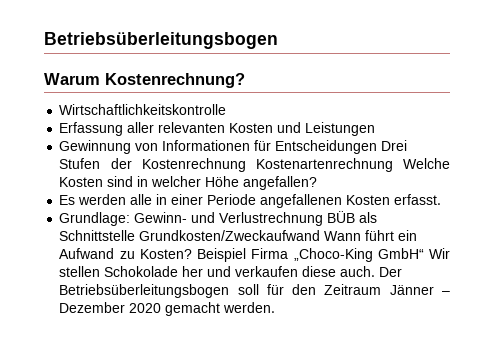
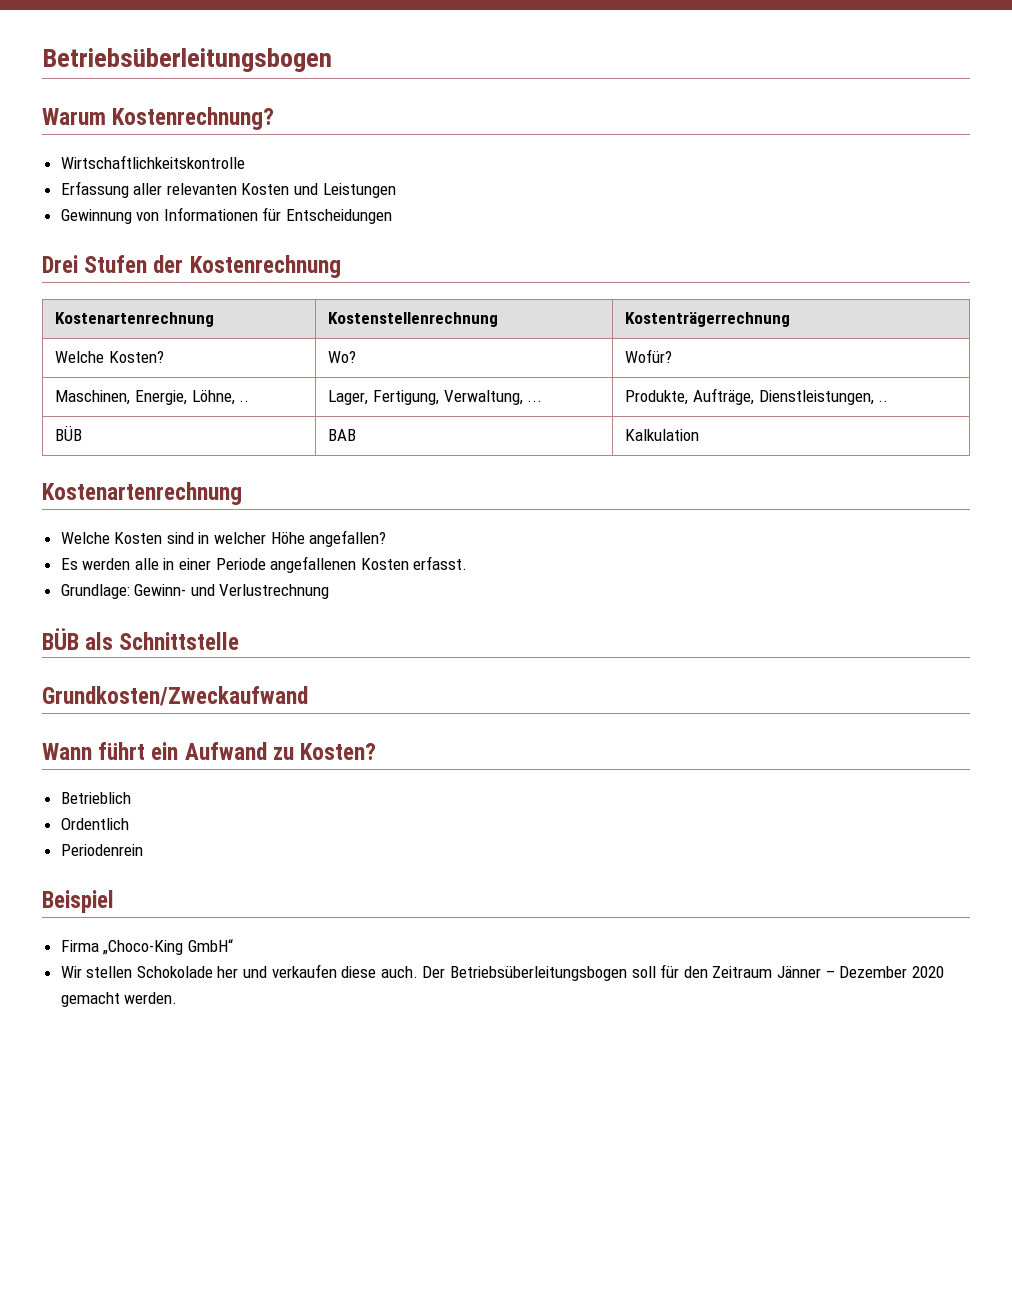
(378, 147) none -> (393, 216) //
[255,158,393,172] Kostenartenrechnung -> [55,312,215,327] [328,312,499,327] [625,312,791,327] [55,351,165,363] [328,351,357,363] [625,349,673,363] [55,390,250,405] [328,390,543,405] [625,388,889,405] [55,425,83,441] [328,429,357,441] [625,429,700,441] [42,482,242,505] // Kostenartenrechnung | Kostenstellenrechnung | Kostenträgerrechnung // Welche Kosten? | Wo? | Wofür? // Maschinen, Energie, Löhne, .. | Lager, Fertigung, Verwaltung, ... | Produkte, Aufträge, Dienstleistungen, .. // BÜB | BAB | Kalkulation // Kostenartenrechnung //
(324, 219) none -> (330, 591) //
(136, 235) none -> (240, 641) //
(321, 235) none -> (308, 696) //
(192, 254) none -> [60,792,131,804] [60,818,129,830] [60,844,143,856] // Betrieblich // Ordentlich // Periodenrein //
(247, 255) none -> (114, 901) //
(424, 253) none -> (233, 945) //

